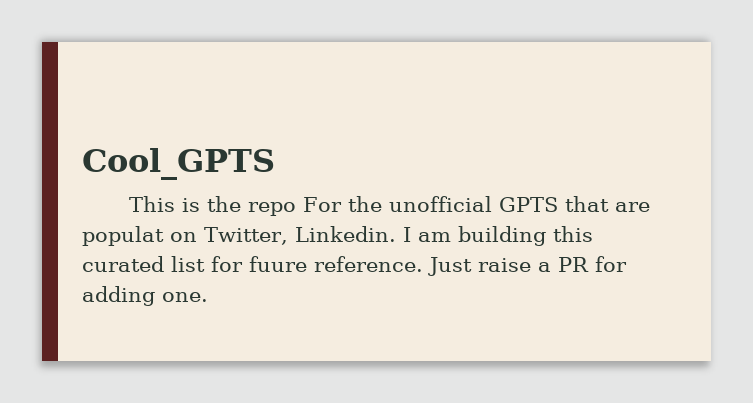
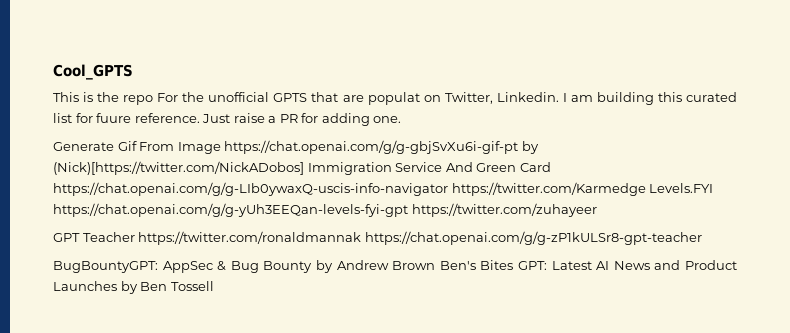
(208, 297) none -> [53,140,539,154] [53,161,551,175] [53,182,714,196] [53,203,597,217] [53,231,702,245] [53,260,738,273] [53,281,214,294] // Generate Gif From Image https://chat.openai.com/g/g-gbjSvXu6i-gif-pt by (Nick)[https://twitter.com/NickADobos] Immigration Service And Green Card https://chat.openai.com/g/g-LIb0ywaxQ-uscis-info-navigator https://twitter.com/Karmedge Levels.FYI https://chat.openai.com/g/g-yUh3EEQan-levels-fyi-gpt https://twitter.com/zuhayeer // GPT Teacher https://twitter.com/ronaldmannak https://chat.openai.com/g/g-zP1kULSr8-gpt-teacher // BugBountyGPT: AppSec & Bug Bounty by Andrew Brown Ben's Bites GPT: Latest AI News and Product Launches by Ben Tossell

